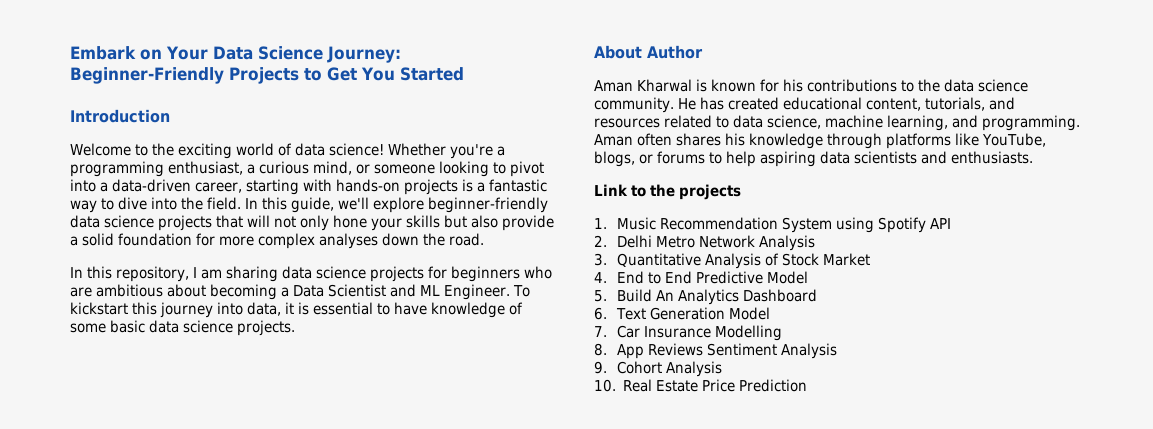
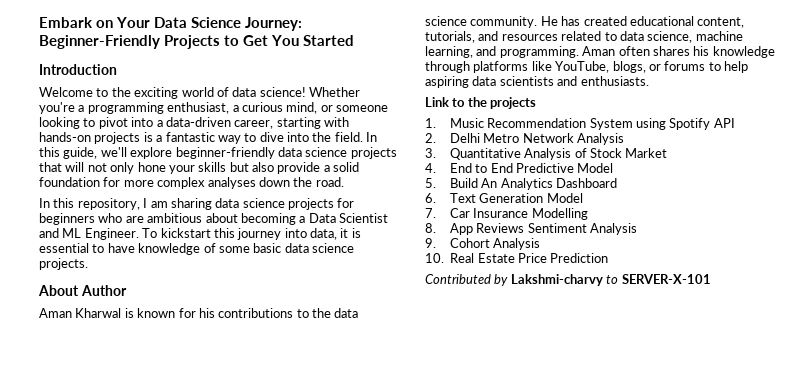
(808, 385) none -> [425,274,711,286] // Contributed by Lakshmi-charvy to SERVER-X-101

